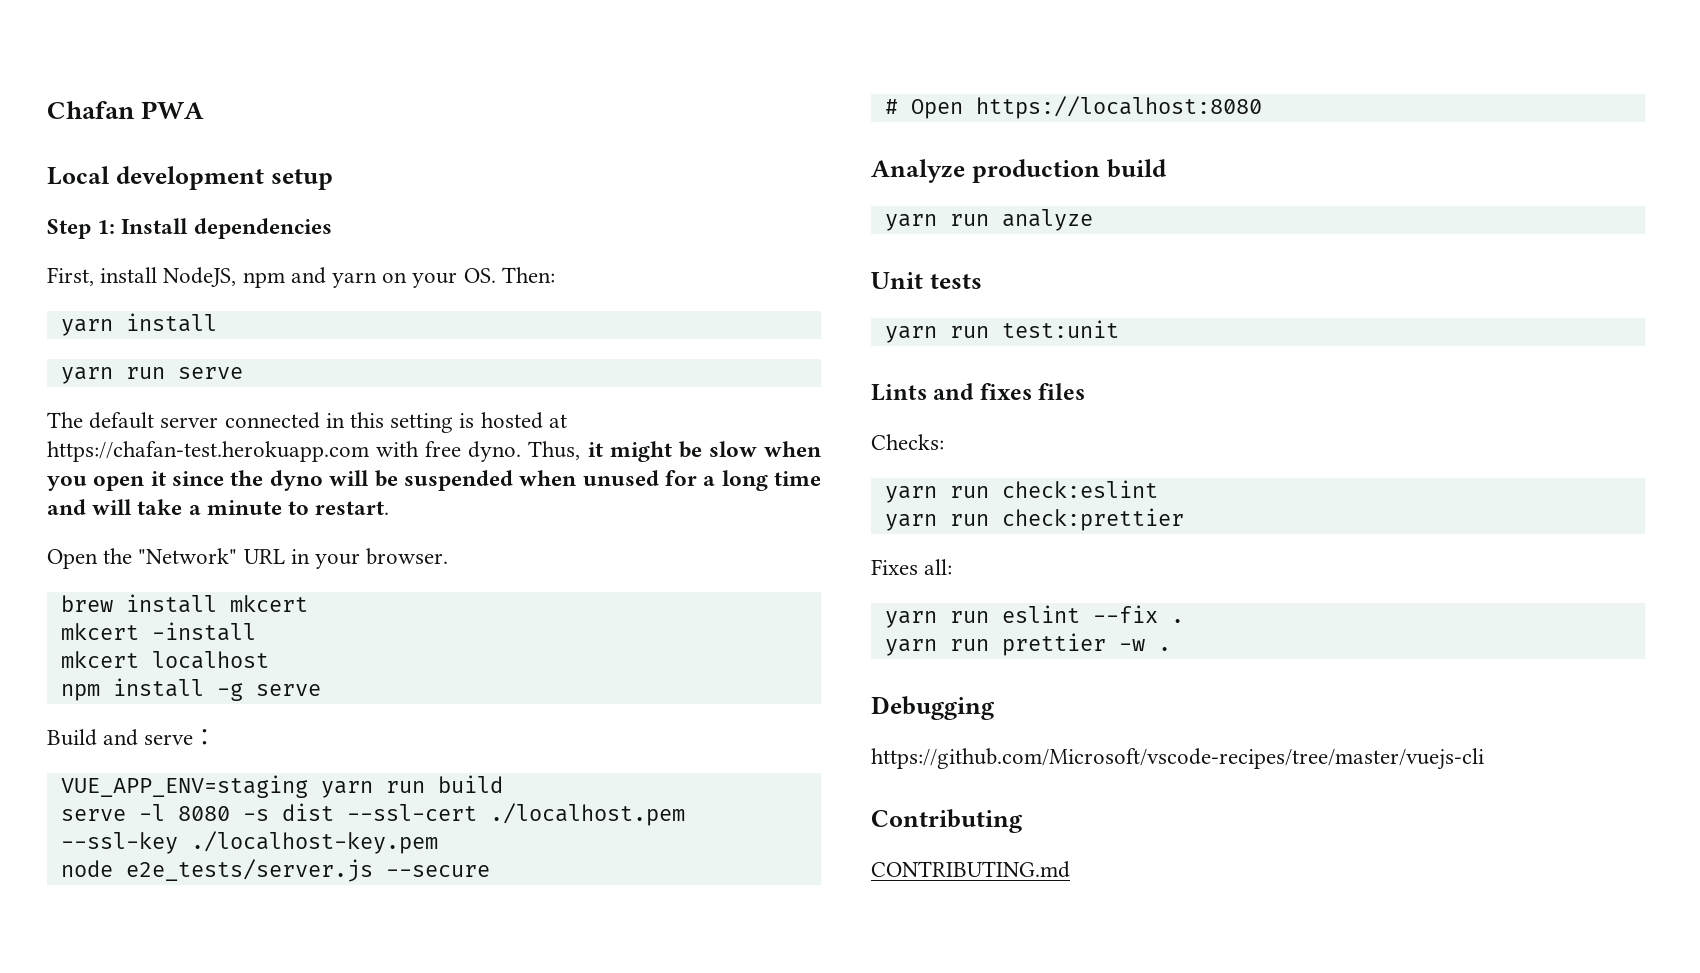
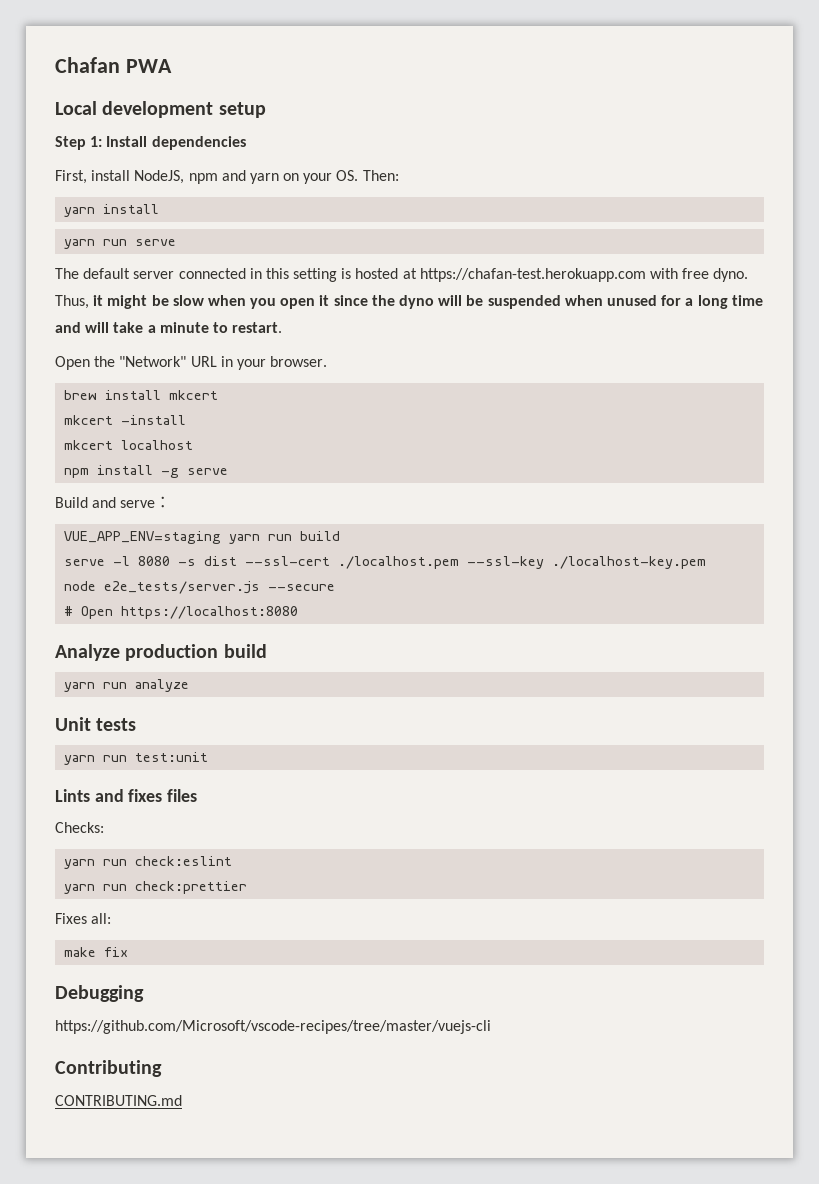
[884,605,1184,628] [884,633,1171,656] yarn run eslint --fix . // yarn run prettier -w . -> [64,947,129,957] make fix

